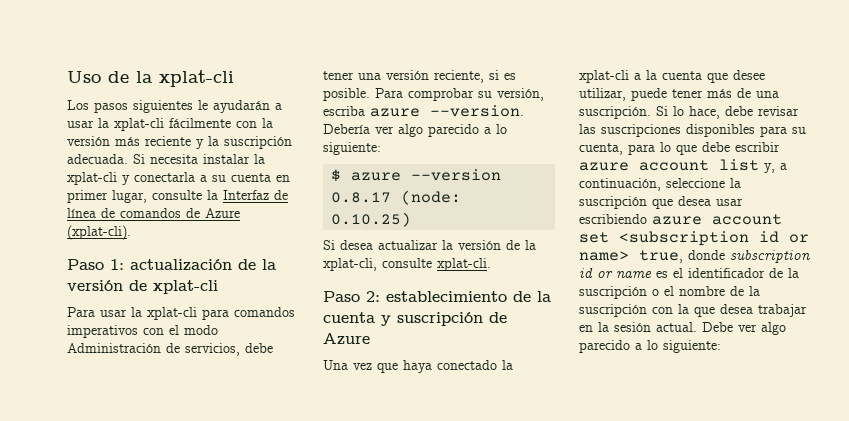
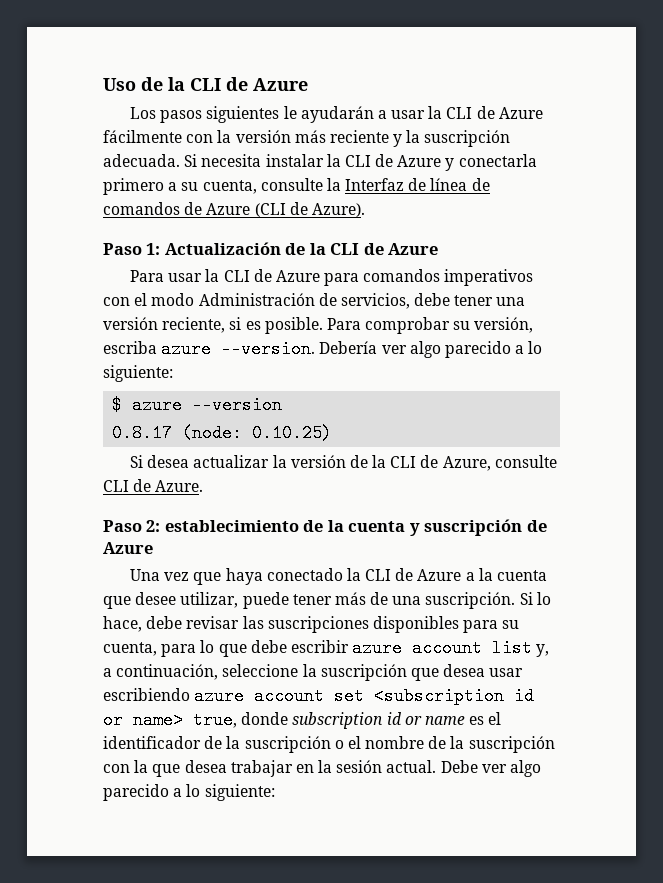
[159,70,234,87] xplat-cli -> [190,77,308,91] CLI de Azure
[114,118,164,131] xplat-cli -> [446,106,543,119] CLI de Azure
[67,172,117,185] xplat-cli -> [344,154,442,167] CLI de Azure
(195, 177) none -> [103,178,164,195] primero
[231,173,290,182] [67,190,147,203] cuenta en primer lugar, -> [202,180,257,194] cuenta,
[67,225,131,240] (xplat-cli). -> [254,202,365,217] (CLI de Azure).
[130,259,276,271] [67,280,218,294] actualización de la versión de xplat-cli -> [164,242,439,255] Actualización de la CLI de Azure
[147,307,197,320] xplat-cli -> [223,269,320,282] CLI de Azure
[323,258,491,271] xplat-cli, consulte xplat-cli. -> [390,455,557,471] [103,479,204,492] CLI de Azure, consulte CLI de Azure.
[579,70,629,83] xplat-cli -> [365,568,462,581] CLI de Azure

